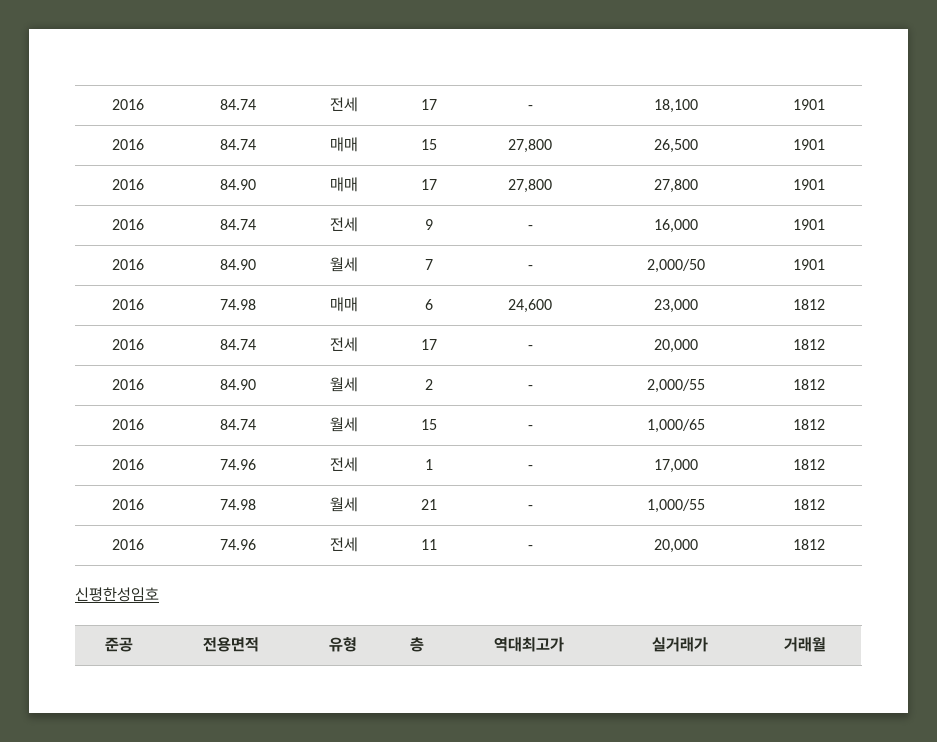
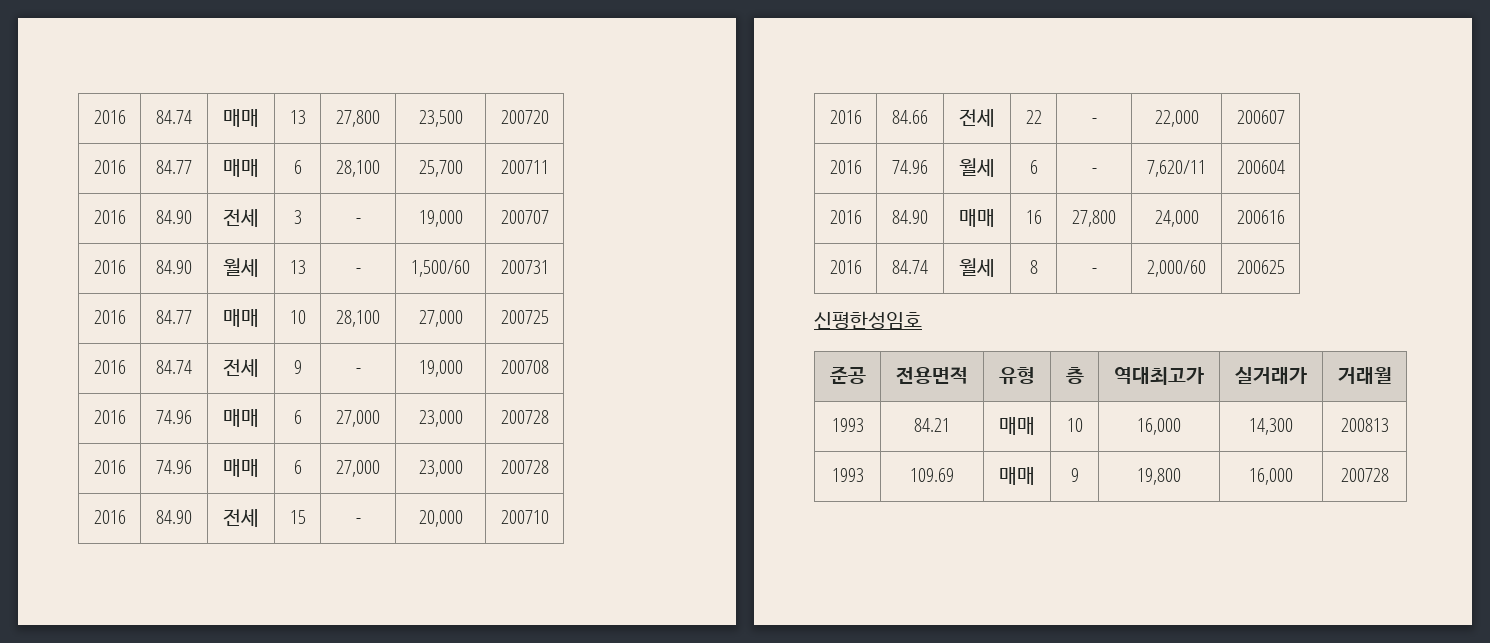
[112,99,144,110] [219,99,256,110] [329,97,358,112] [420,99,437,110] [527,105,533,110] [653,99,698,113] [792,99,825,110] [112,139,144,150] [219,139,256,150] [329,137,358,152] [420,139,437,150] [508,139,552,153] [653,139,698,153] [792,139,825,150] [112,179,144,190] [219,179,256,190] [329,177,358,192] [420,179,437,190] [508,179,552,193] [653,179,698,193] [792,179,825,190] 2016 | 84.74 | 전세 | 17 | - | 18,100 | 1901 // 2016 | 84.74 | 매매 | 15 | 27,800 | 26,500 | 1901 // 2016 | 84.90 | 매매 | 17 | 27,800 | 27,800 | 1901 -> [93,110,126,124] [156,110,192,124] [223,109,259,127] [289,110,306,124] [336,110,380,127] [418,110,463,127] [500,110,549,124] [93,160,126,174] [156,160,192,174] [223,159,259,177] [293,160,302,174] [336,160,380,177] [418,160,463,177] [500,160,549,174] [93,210,126,224] [156,210,192,224] [223,209,259,227] [293,210,302,224] [355,218,361,224] [418,210,463,227] [500,210,549,224] [93,260,126,274] [156,260,192,274] [223,258,259,277] [289,260,306,274] [355,268,361,274] [411,260,470,277] [500,260,549,274] [93,310,126,324] [156,310,192,324] [223,309,259,327] [289,310,306,324] [336,310,380,327] [418,310,463,327] [500,310,549,324] 2016 | 84.74 | 매매 | 13 | 27,800 | 23,500 | 200720 // 2016 | 84.77 | 매매 | 6 | 28,100 | 25,700 | 200711 // 2016 | 84.90 | 전세 | 3 | - | 19,000 | 200707 // 2016 | 84.90 | 월세 | 13 | - | 1,500/60 | 200731 // 2016 | 84.77 | 매매 | 10 | 28,100 | 27,000 | 200725
[653,219,698,233] [792,219,825,230] [112,259,144,270] [219,259,256,270] [329,257,358,272] [424,259,433,270] [527,265,533,270] [646,259,705,273] [792,259,825,270] [112,299,144,310] [219,299,256,310] [329,297,358,312] [424,299,433,310] [508,299,552,313] [653,299,698,313] [792,299,825,310] [112,339,144,350] [219,339,256,350] [329,337,358,352] [420,339,437,350] [527,345,533,350] [653,339,698,353] [792,339,825,350] [112,379,144,390] [219,379,256,390] [329,377,358,392] [424,379,433,390] [527,385,533,390] [646,379,705,393] [792,379,825,390] 16,000 | 1901 // 2016 | 84.90 | 월세 | 7 | - | 2,000/50 | 1901 // 2016 | 74.98 | 매매 | 6 | 24,600 | 23,000 | 1812 // 2016 | 84.74 | 전세 | 17 | - | 20,000 | 1812 // 2016 | 84.90 | 월세 | 2 | - | 2,000/55 | 1812 -> [418,360,463,377] [500,360,549,374] [93,410,126,424] [156,410,192,424] [223,409,259,427] [293,410,302,424] [336,410,380,427] [418,410,463,427] [500,410,549,424] [93,460,126,474] [156,460,192,474] [223,459,259,477] [293,460,302,474] [336,460,380,477] [418,460,463,477] [500,460,549,474] [93,510,126,524] [156,510,192,524] [223,509,259,527] [289,510,306,524] [355,518,361,524] [418,510,463,527] [500,510,549,524] [829,110,862,124] [892,110,928,124] [959,109,995,127] [1025,110,1042,124] [1091,118,1097,124] [1154,110,1199,127] [1236,110,1285,124] [829,160,862,174] [892,160,928,174] [959,158,995,177] [1029,160,1038,174] [1091,168,1097,174] [1147,160,1206,177] [1236,160,1285,174] [829,210,862,224] [892,210,928,224] [959,209,995,227] [1025,210,1042,224] [1072,210,1116,227] [1154,210,1199,227] [1236,210,1285,224] 19,000 | 200708 // 2016 | 74.96 | 매매 | 6 | 27,000 | 23,000 | 200728 // 2016 | 74.96 | 매매 | 6 | 27,000 | 23,000 | 200728 // 2016 | 84.90 | 전세 | 15 | - | 20,000 | 200710 // 2016 | 84.66 | 전세 | 22 | - | 22,000 | 200607 // 2016 | 74.96 | 월세 | 6 | - | 7,620/11 | 200604 // 2016 | 84.90 | 매매 | 16 | 27,800 | 24,000 | 200616
[420,419,437,430] [527,425,533,430] [646,419,705,433] [792,419,825,430] [112,459,144,470] [219,459,256,470] [329,457,358,472] [424,459,433,470] [527,465,533,470] [653,459,698,473] [792,459,825,470] [112,499,144,510] [219,499,256,510] [329,497,358,512] [420,499,437,510] [527,505,533,510] [646,499,705,513] [792,499,825,510] [112,539,144,550] [219,539,256,550] [329,537,358,552] [420,539,437,550] [527,545,533,550] [653,539,698,553] [792,539,825,550] 15 | - | 1,000/65 | 1812 // 2016 | 74.96 | 전세 | 1 | - | 17,000 | 1812 // 2016 | 74.98 | 월세 | 21 | - | 1,000/55 | 1812 // 2016 | 74.96 | 전세 | 11 | - | 20,000 | 1812 -> [1029,260,1038,274] [1091,268,1097,274] [1147,260,1206,277] [1236,260,1285,274] 8 | - | 2,000/60 | 200625
(826, 644) none -> [831,418,864,432] [914,418,950,432] [999,417,1035,435] [1066,418,1083,432] [1137,418,1181,435] [1249,418,1293,435] [1340,418,1389,432] [831,468,864,482] [910,468,954,482] [999,467,1035,485] [1070,468,1079,482] [1137,468,1181,485] [1249,468,1293,485] [1340,468,1389,482] // 1993 | 84.21 | 매매 | 10 | 16,000 | 14,300 | 200813 // 1993 | 109.69 | 매매 | 9 | 19,800 | 16,000 | 200728

